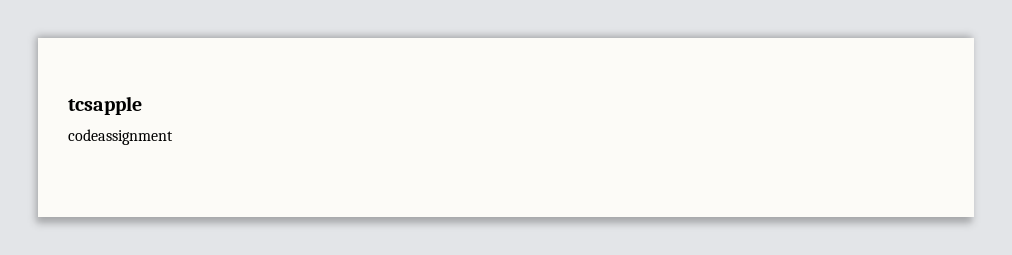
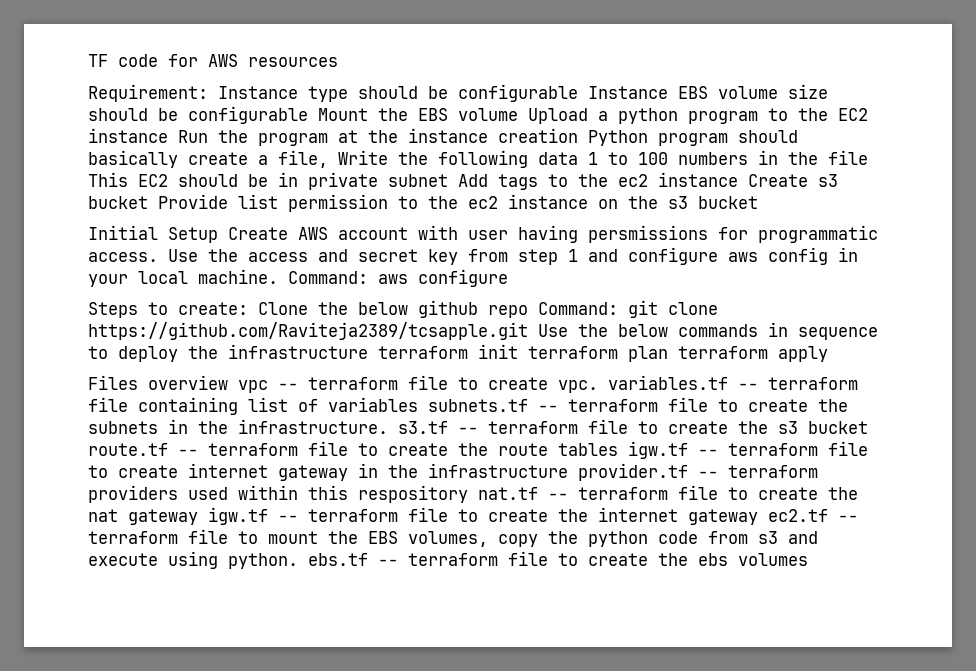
[68,96,142,115] [68,129,173,145] tcsapple // codeassignment -> [88,54,338,67] [88,84,828,102] [88,106,868,124] [88,128,798,146] [88,150,868,168] [88,172,838,190] [88,194,758,212] [88,225,878,243] [88,247,858,265] [88,269,508,287] [88,300,718,318] [88,322,878,340] [88,344,828,362] [88,375,858,393] [88,397,848,415] [88,419,868,434] [88,441,868,459] [88,463,818,481] [88,485,858,503] [88,507,858,525] [88,529,818,547] [88,551,808,569] TF code for AWS resources // Requirement: Instance type should be configurable Instance EBS volume size should be configurable Mount the EBS volume Upload a python program to the EC2 instance Run the program at the instance creation Python program should basically create a file, Write the following data 1 to 100 numbers in the file This EC2 should be in private subnet Add tags to the ec2 instance Create s3 bucket Provide list permission to the ec2 instance on the s3 bucket // Initial Setup Create AWS account with user having persmissions for programmatic access. Use the access and secret key from step 1 and configure aws config in your local machine. Command: aws configure // Steps to create: Clone the below github repo Command: git clone https://github.com/Raviteja2389/tcsapple.git Use the below commands in sequence to deploy the infrastructure terraform init terraform plan terraform apply // Files overview vpc -- terraform file to create vpc. variables.tf -- terraform file containing list of variables subnets.tf -- terraform file to create the subnets in the infrastructure. s3.tf -- terraform file to create the s3 bucket route.tf -- terraform file to create the route tables igw.tf -- terraform file to create internet gateway in the infrastructure provider.tf -- terraform providers used within this respository nat.tf -- terraform file to create the nat gateway igw.tf -- terraform file to create the internet gateway ec2.tf -- terraform file to mount the EBS volumes, copy the python code from s3 and execute using python. ebs.tf -- terraform file to create the ebs volumes

